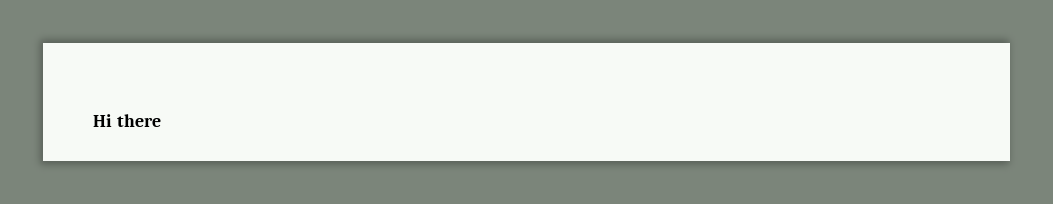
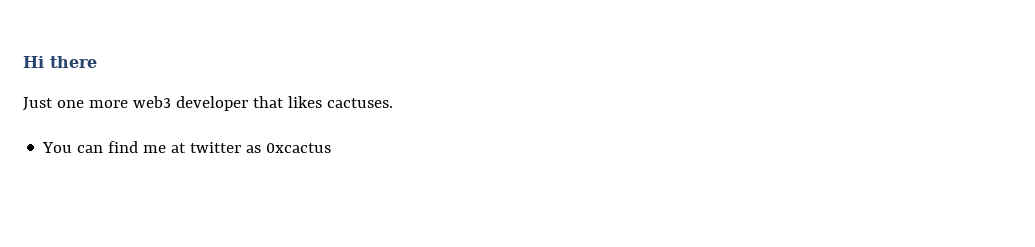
(161, 120) none -> [23,96,393,111] [42,141,332,153] // Just one more web3 developer that likes cactuses. // You can find me at twitter as 0xcactus

